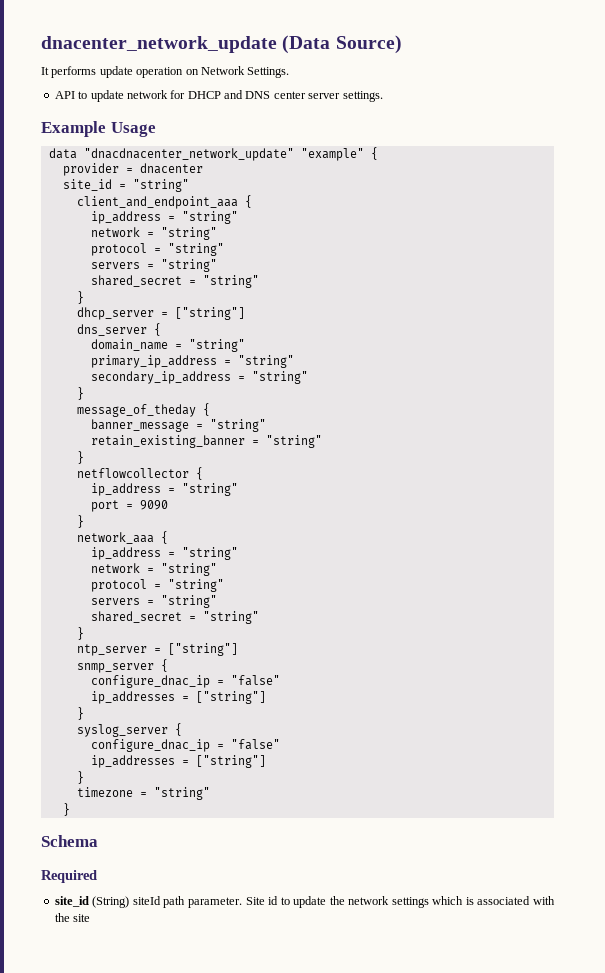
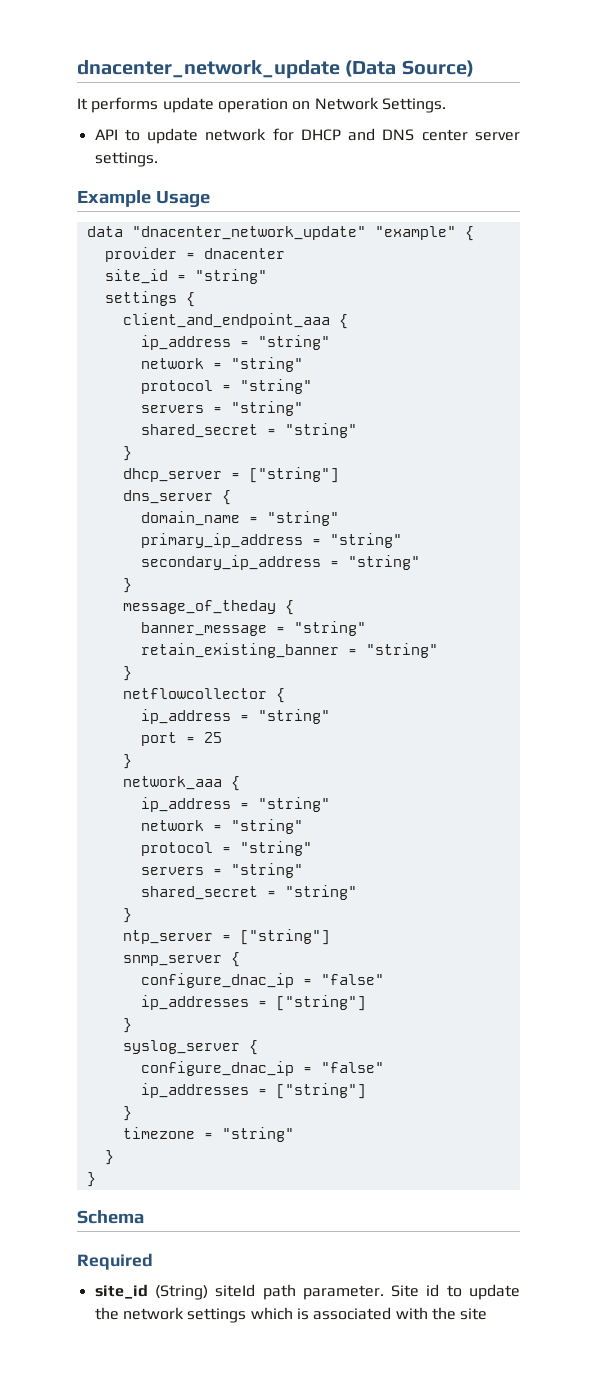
[83,148,294,161] "dnacdnacenter_network_update" -> [131,226,366,240] "dnacenter_network_update"
(189, 185) none -> [104,291,195,307] // settings {
[139,500,168,510] 9090 -> [203,732,222,743] 25
(70, 809) none -> [86,1172,96,1187] // }

